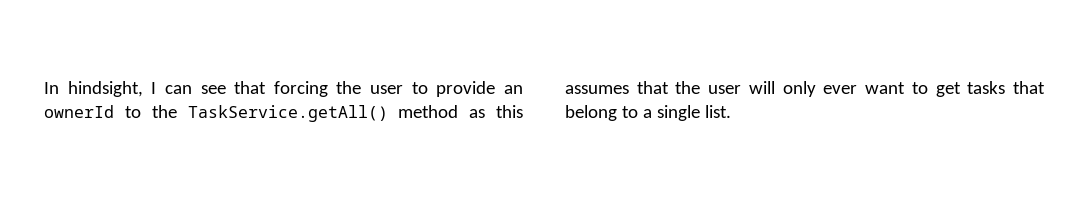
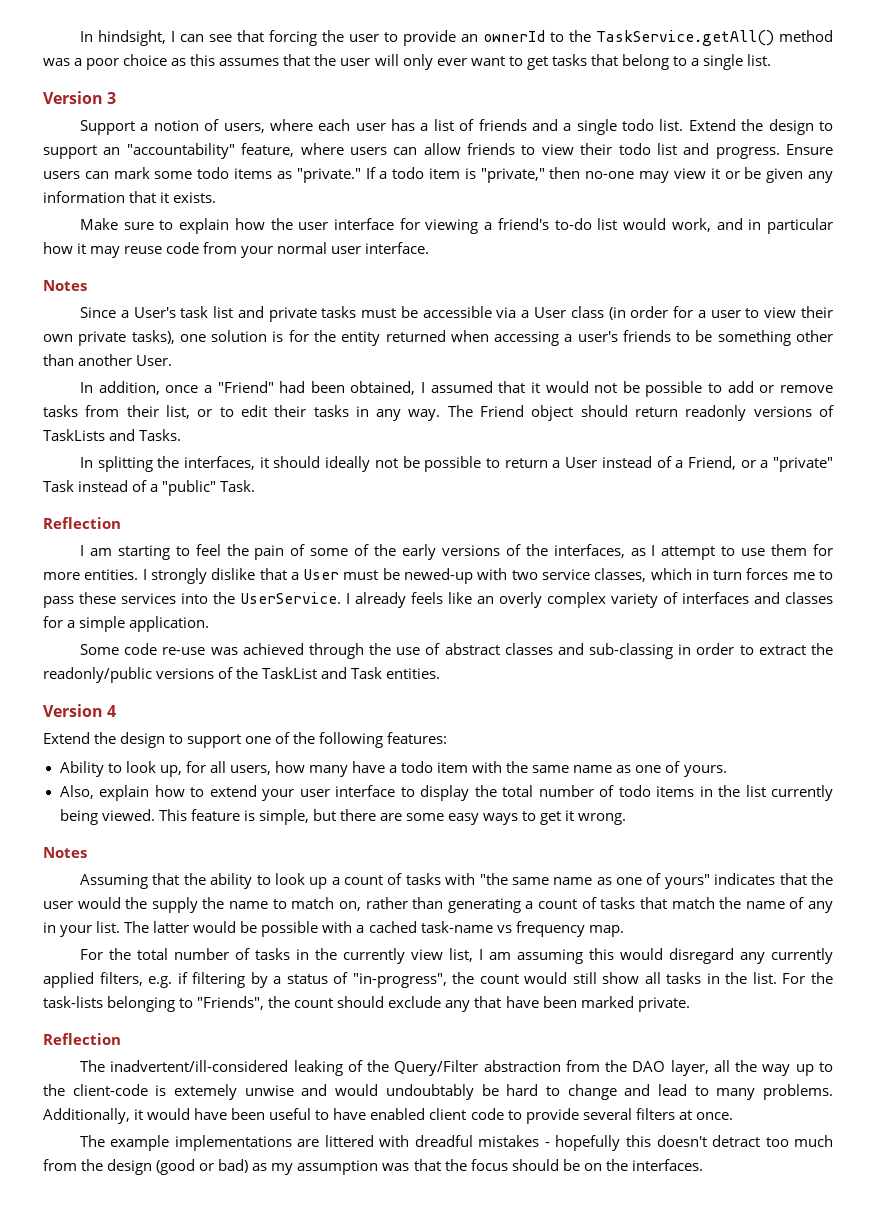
(459, 111) none -> [43,54,168,70] was a poor choice
(731, 111) none -> [43,91,117,104] [79,119,834,135] [43,143,833,159] [43,167,834,183] [43,191,217,203] [79,218,834,234] [43,242,430,258] [43,280,87,291] [79,306,834,322] [43,330,834,346] [43,354,173,366] [79,381,834,397] [43,405,834,421] [43,429,182,441] [79,456,834,472] [43,480,256,496] [43,517,121,529] [79,544,834,560] [43,568,833,584] [43,592,833,608] [43,616,210,632] [79,643,834,659] [43,667,441,683] [43,704,117,717] [43,732,448,748] [59,761,727,777] [59,785,833,801] [59,809,627,825] [43,847,87,858] [79,873,834,889] [43,897,833,913] [43,921,624,937] [79,948,834,964] [43,972,833,988] [43,996,690,1012] [43,1033,121,1045] [79,1060,834,1076] [43,1084,833,1100] [43,1108,733,1124] [79,1135,834,1151] [43,1159,703,1175] // Version 3 // Support a notion of users, where each user has a list of friends and a single todo list. Extend the design to support an "accountability" feature, where users can allow friends to view their todo list and progress. Ensure users can mark some todo items as "private." If a todo item is "private," then no-one may view it or be given any information that it exists. // Make sure to explain how the user interface for viewing a friend's to-do list would work, and in particular how it may reuse code from your normal user interface. // Notes // Since a User's task list and private tasks must be accessible via a User class (in order for a user to view their own private tasks), one solution is for the entity returned when accessing a user's friends to be something other than another User. // In addition, once a "Friend" had been obtained, I assumed that it would not be possible to add or remove tasks from their list, or to edit their tasks in any way. The Friend object should return readonly versions of TaskLists and Tasks. // In splitting the interfaces, it should ideally not be possible to return a User instead of a Friend, or a "private" Task instead of a "public" Task. // Reflection // I am starting to feel the pain of some of the early versions of the interfaces, as I attempt to use them for more entities. I strongly dislike that a User must be newed-up with two service classes, which in turn forces me to pass these services into the UserService. I already feels like an overly complex variety of interfaces and classes for a simple application. // Some code re-use was achieved through the use of abstract classes and sub-classing in order to extract the readonly/public versions of the TaskList and Task entities. // Version 4 // Extend the design to support one of the following features: // Ability to look up, for all users, how many have a todo item with the same name as one of yours. // Also, explain how to extend your user interface to display the total number of todo items in the list currently being viewed. This feature is simple, but there are some easy ways to get it wrong. // Notes // Assuming that the ability to look up a count of tasks with "the same name as one of yours" indicates that the user would the supply the name to match on, rather than generating a count of tasks that match the name of any in your list. The latter would be possible with a cached task-name vs frequency map. // For the total number of tasks in the currently view list, I am assuming this would disregard any currently applied filters, e.g. if filtering by a status of "in-progress", the count would still show all tasks in the list. For the task-lists belonging to "Friends", the count should exclude any that have been marked private. // Reflection // The inadvertent/ill-considered leaking of the Query/Filter abstraction from the DAO layer, all the way up to the client-code is extemely unwise and would undoubtably be hard to change and lead to many problems. Additionally, it would have been useful to have enabled client code to provide several filters at once. // The example implementations are littered with dreadful mistakes - hopefully this doesn't detract too much from the design (good or bad) as my assumption was that the focus should be on the interfaces.

